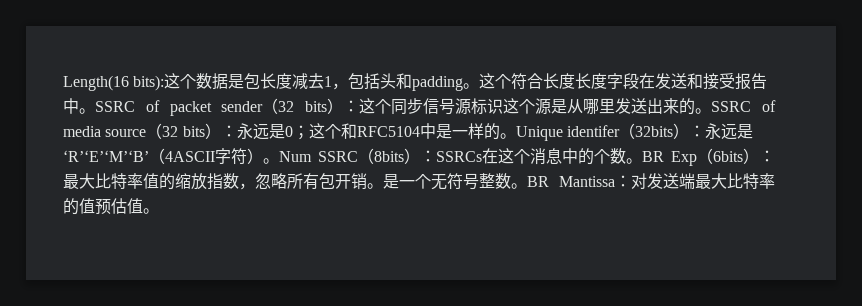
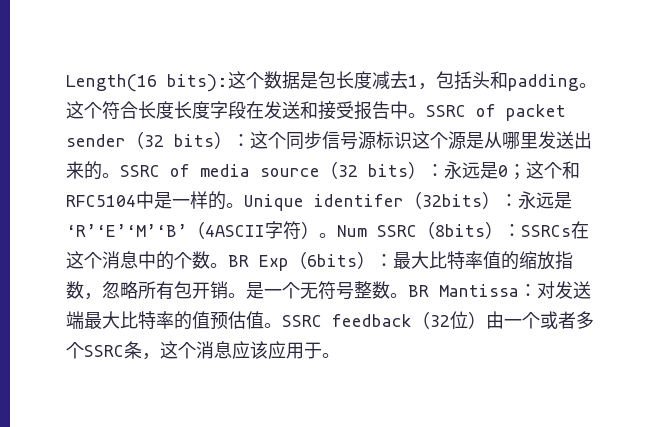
(159, 211) none -> [282,311,594,329] [66,341,340,360] SSRC feedback（32位）由一个或者多个SSRC条，这个消息应该应用于。

